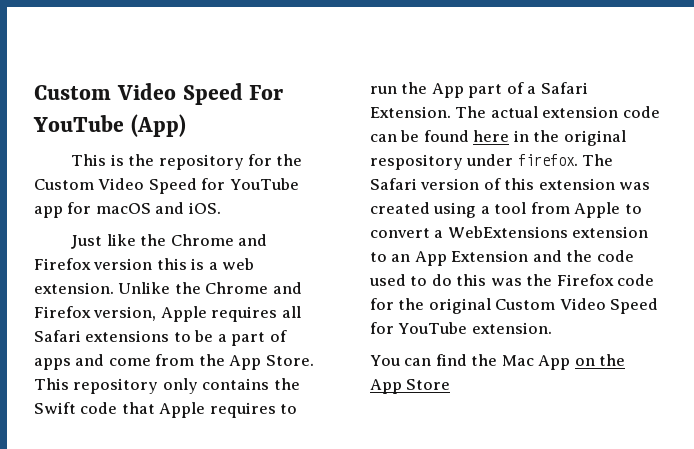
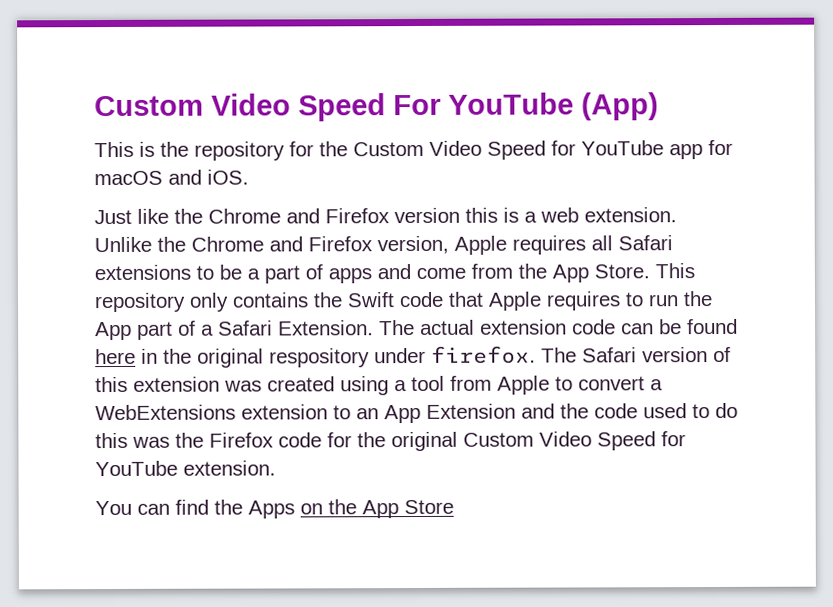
[501,355,571,370] Mac App -> [248,500,295,519] Apps

